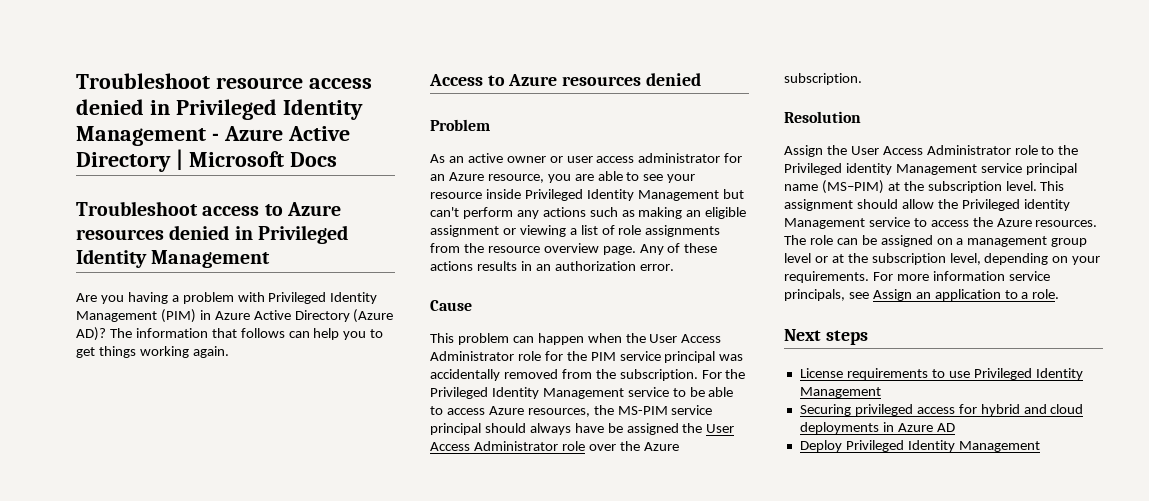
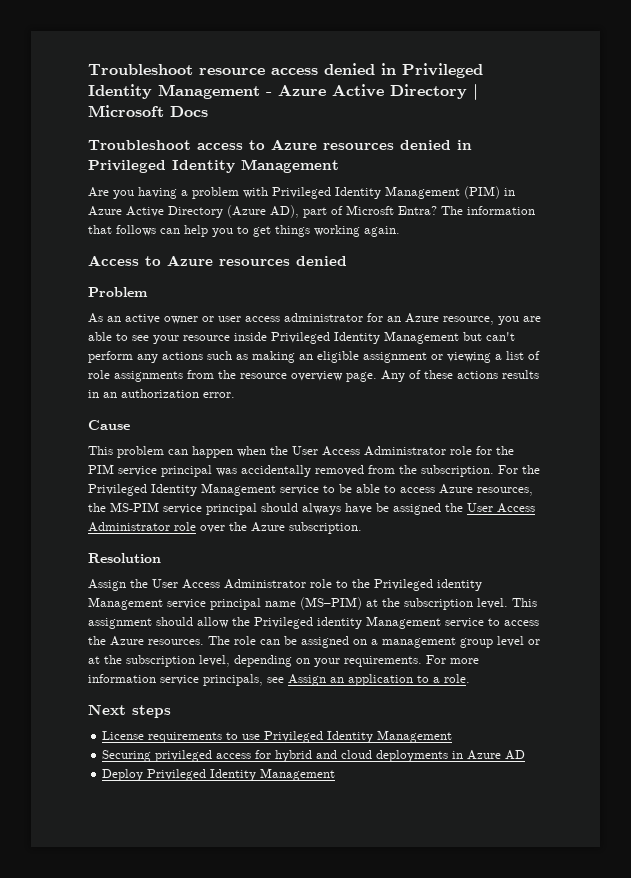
[76,327,106,341] AD)? -> [270,205,437,218] AD), part of Microsft Entra?

